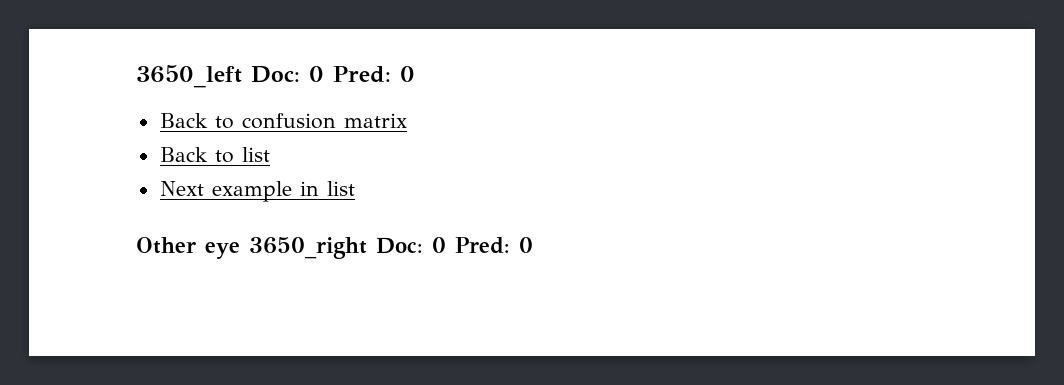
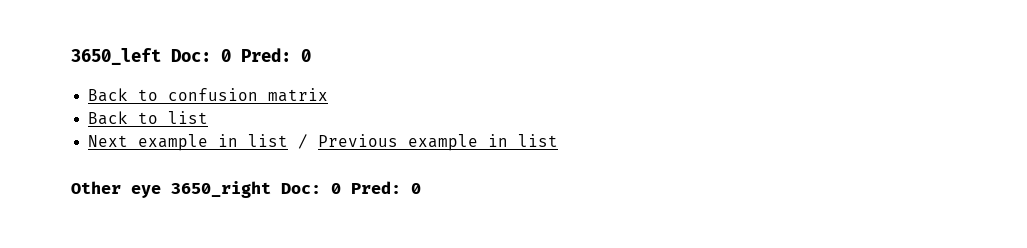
(355, 188) none -> [298,134,559,151] / Previous example in list

